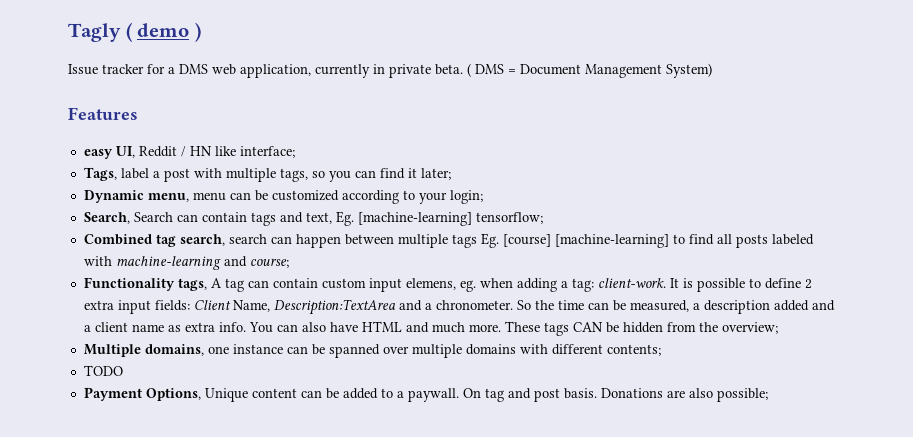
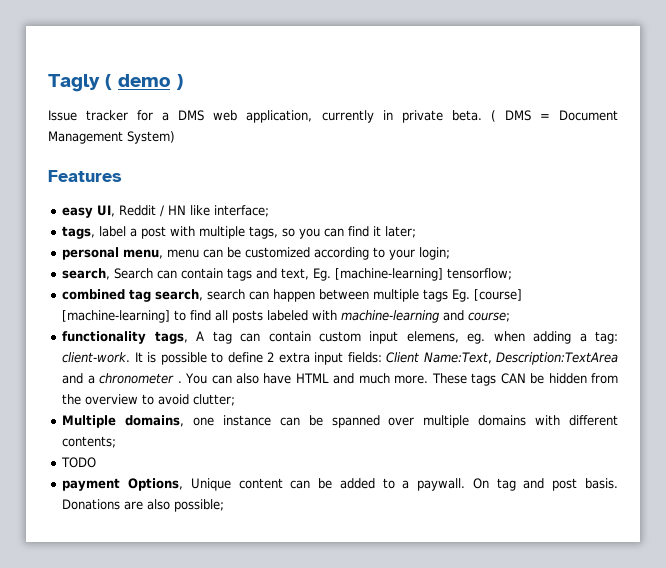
[83,167,117,181] Tags, -> [62,226,96,239] tags,
[83,190,144,203] Dynamic -> [62,247,120,260] personal
[83,212,130,224] Search, -> [62,268,111,280] search,
[83,234,152,245] Combined -> [62,289,126,300] combined
[83,277,175,291] Functionality -> [62,331,147,344] functionality
[232,300,270,312] Name, -> [423,352,492,364] Name:Text,
[435,300,835,314] [83,322,246,332] chronometer. So the time can be measured, a description added and a client name as extra info. -> [99,373,182,384] chronometer .
[721,322,778,334] overview; -> [85,394,236,406] overview to avoid clutter;
[83,387,142,401] Payment -> [62,478,121,491] payment

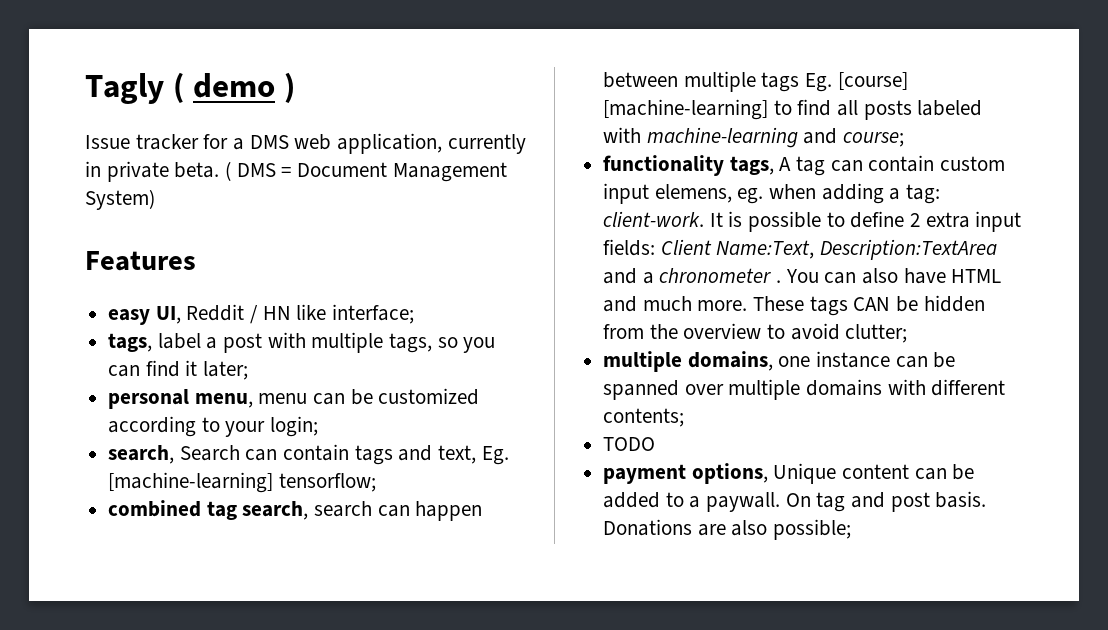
[62,415,117,428] Multiple -> [603,351,683,372] multiple
[128,478,184,491] Options, -> [691,463,768,484] options,

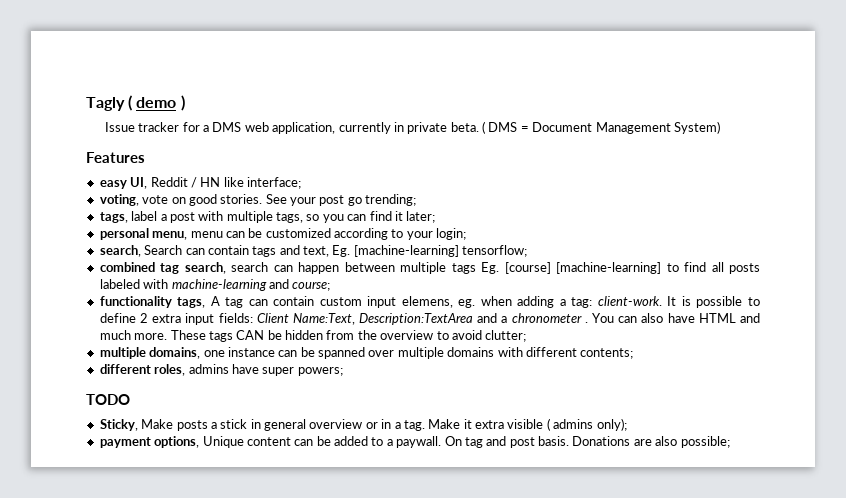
(415, 314) none -> [99,194,417,206] // voting, vote on good stories. See your post go trending;
[603,437,656,451] TODO -> [99,364,343,376] [86,394,130,405] [99,418,627,431] different roles, admins have super powers; // TODO // Sticky, Make posts a stick in general overview or in a tag. Make it extra visible ( admins only);

